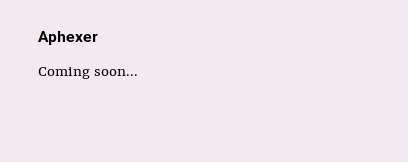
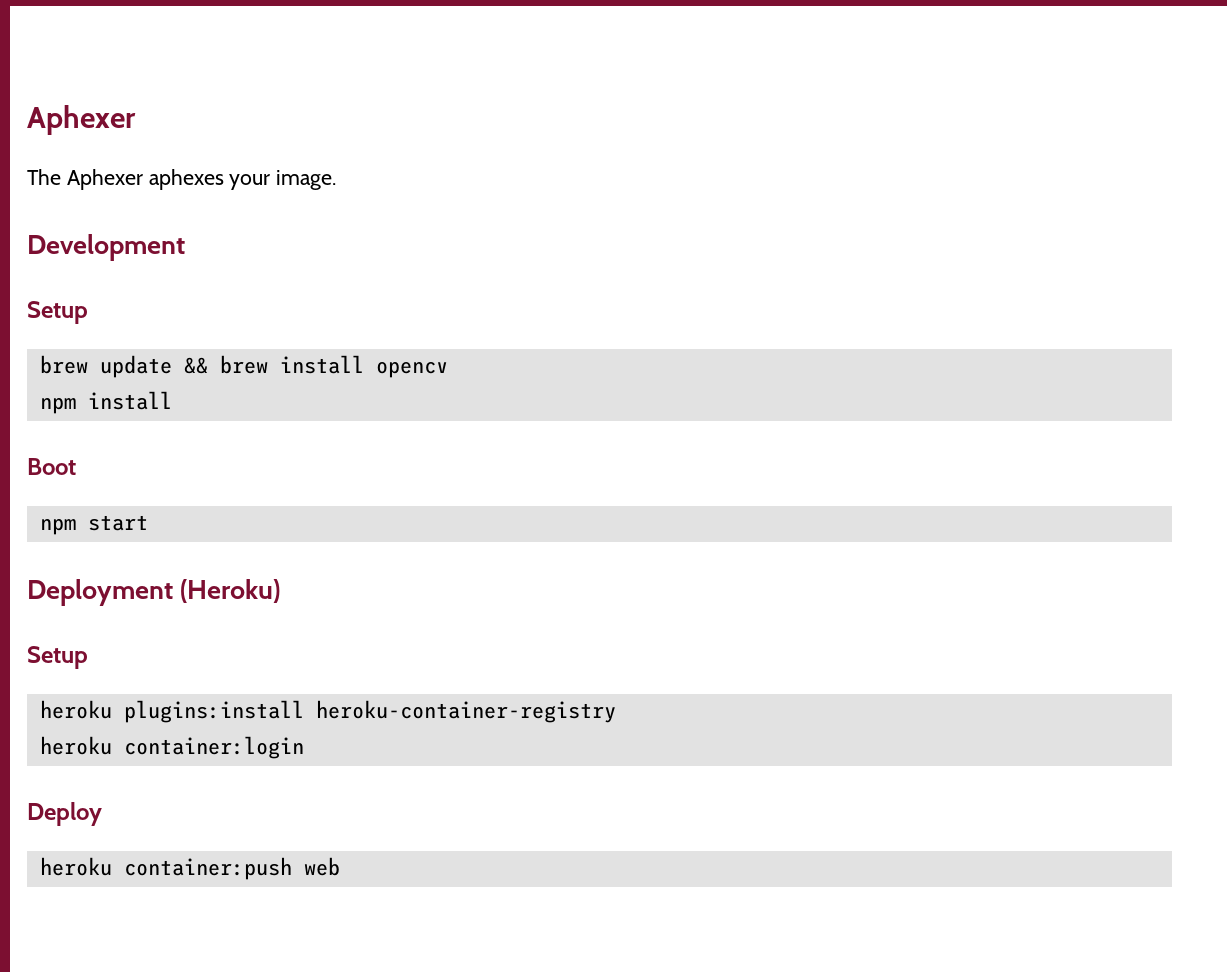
[38,67,139,79] Coming soon... -> [27,169,337,190] [27,234,185,261] [27,301,88,324] [39,355,448,378] [39,391,172,414] [27,458,76,475] [39,515,148,535] [27,579,281,606] [27,646,88,669] [39,700,616,723] [39,736,304,759] [27,802,102,826] [39,857,340,880] The Aphexer aphexes your image. // Development // Setup // brew update && brew install opencv // npm install // Boot // npm start // Deployment (Heroku) // Setup // heroku plugins:install heroku-container-registry // heroku container:login // Deploy // heroku container:push web

